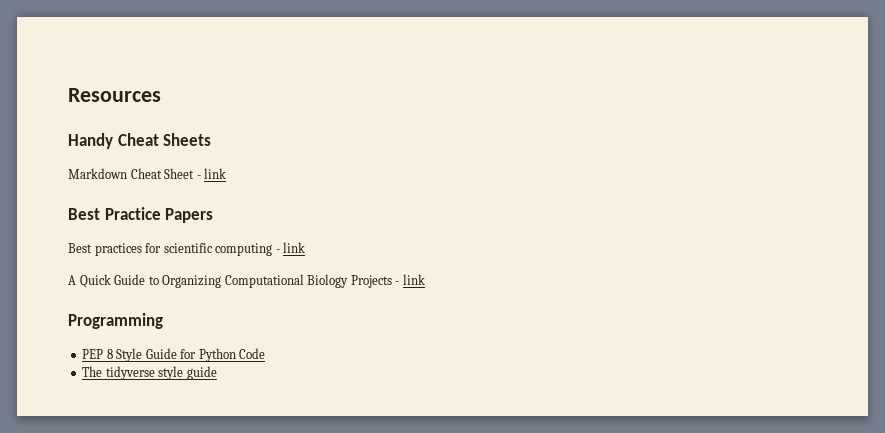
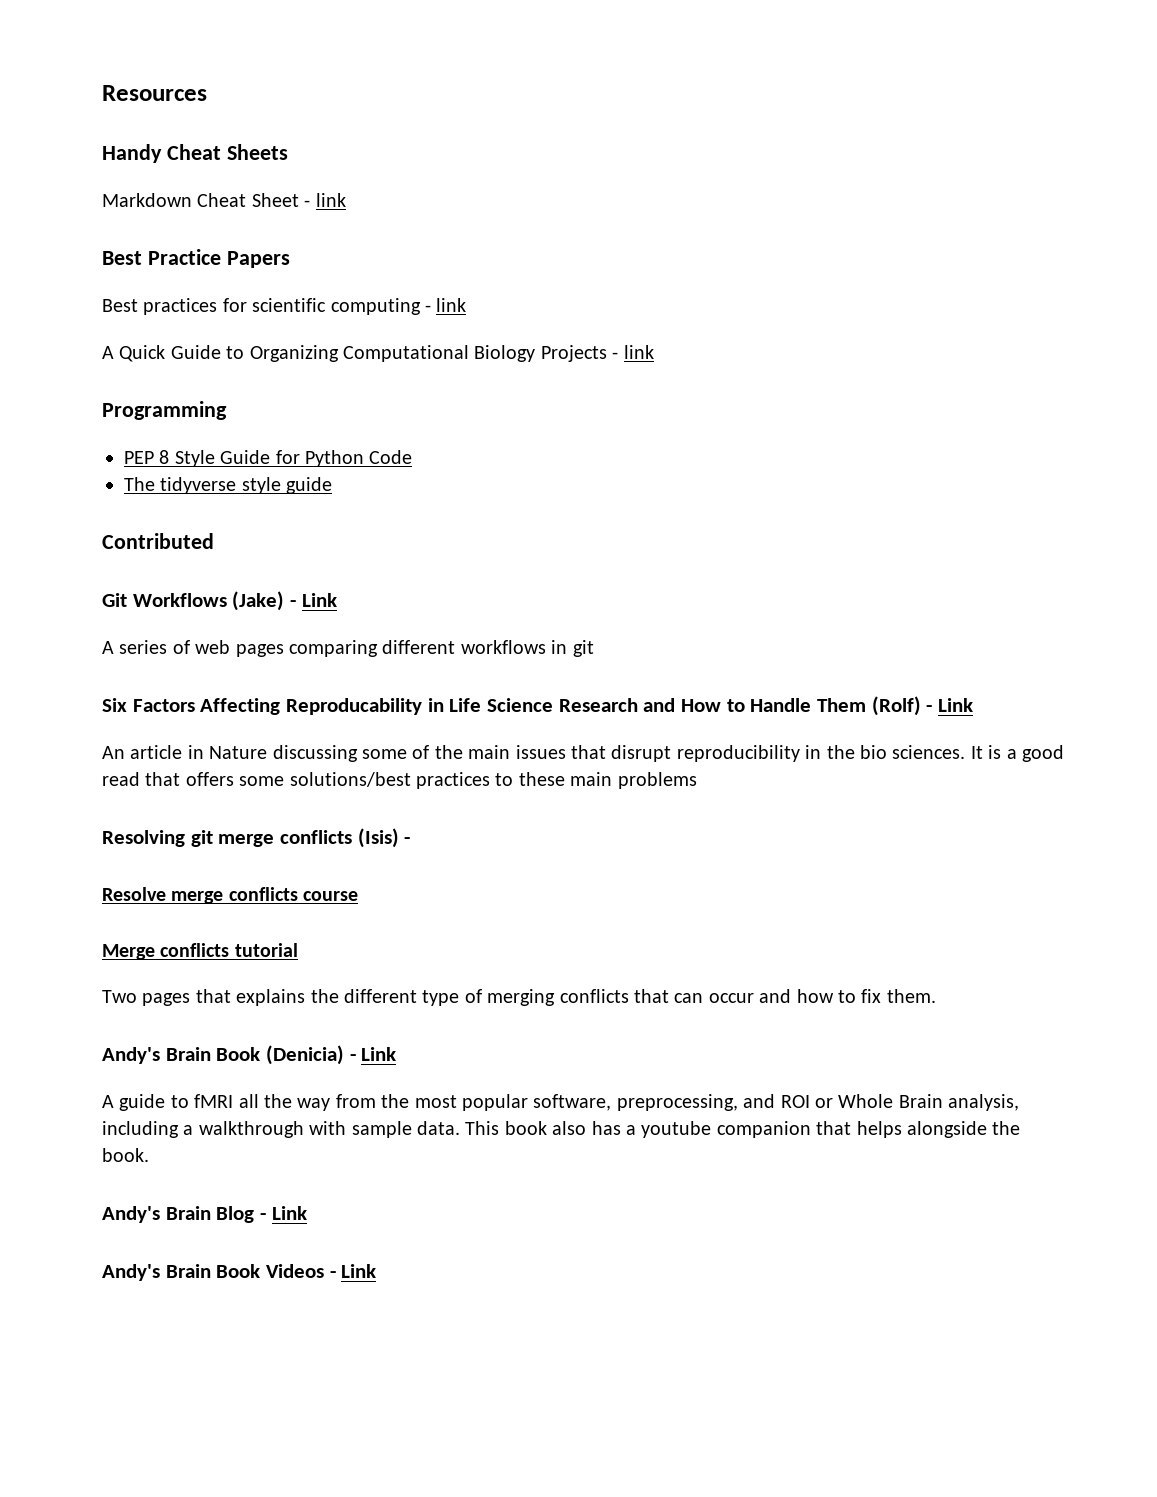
(217, 373) none -> [102,533,214,549] [102,591,337,611] [102,640,594,657] [102,696,974,716] [102,745,1064,762] [102,772,697,789] [102,828,411,848] [102,887,359,904] [102,943,298,960] [102,989,936,1006] [102,1045,397,1065] [102,1094,1020,1111] [102,1121,1021,1138] [102,1148,149,1162] [102,1206,307,1223] [102,1264,377,1281] // Contributed // Git Workflows (Jake) - Link // A series of web pages comparing different workflows in git // Six Factors Affecting Reproducability in Life Science Research and How to Handle Them (Rolf) - Link // An article in Nature discussing some of the main issues that disrupt reproducibility in the bio sciences. It is a good read that offers some solutions/best practices to these main problems // Resolving git merge conflicts (Isis) - // Resolve merge conflicts course // Merge conflicts tutorial // Two pages that explains the different type of merging conflicts that can occur and how to fix them. // Andy's Brain Book (Denicia) - Link // A guide to fMRI all the way from the most popular software, preprocessing, and ROI or Whole Brain analysis, including a walkthrough with sample data. This book also has a youtube companion that helps alongside the book. // Andy's Brain Blog - Link // Andy's Brain Book Videos - Link

